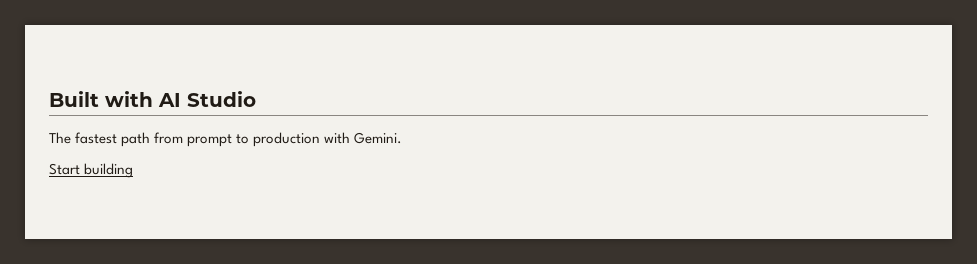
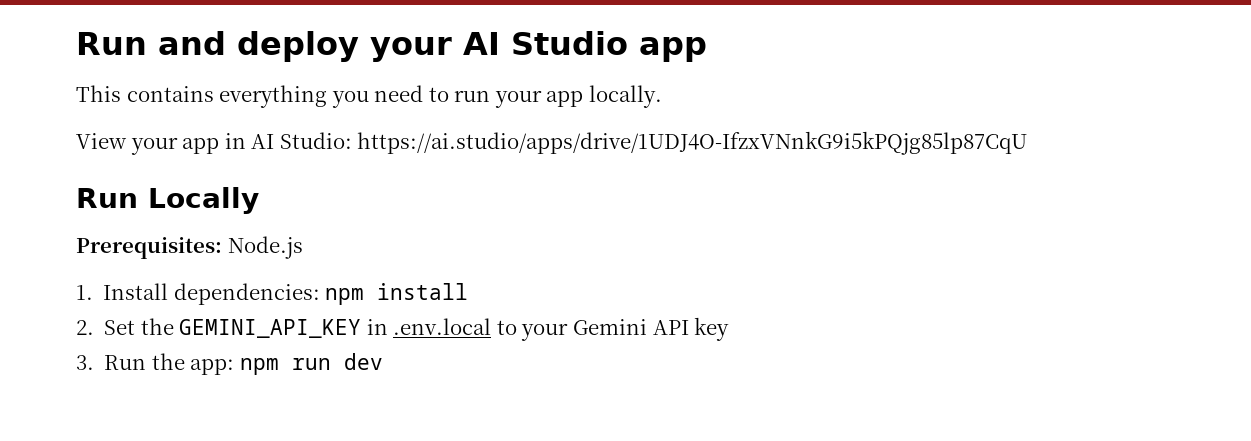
[49,91,256,107] [49,132,403,147] [49,163,134,178] Built with AI Studio // The fastest path from prompt to production with Gemini. // Start building -> [76,31,707,62] [76,85,662,108] [76,131,1028,155] [76,187,259,214] [76,236,303,259] [76,283,469,305] [76,317,730,341] [76,353,383,375] Run and deploy your AI Studio app // This contains everything you need to run your app locally. // View your app in AI Studio: https://ai.studio/apps/drive/1UDJ4O-IfzxVNnkG9i5kPQjg85lp87CqU // Run Locally // Prerequisites: Node.js // 1. Install dependencies: npm install // 2. Set the GEMINI_API_KEY in .env.local to your Gemini API key // 3. Run the app: npm run dev

